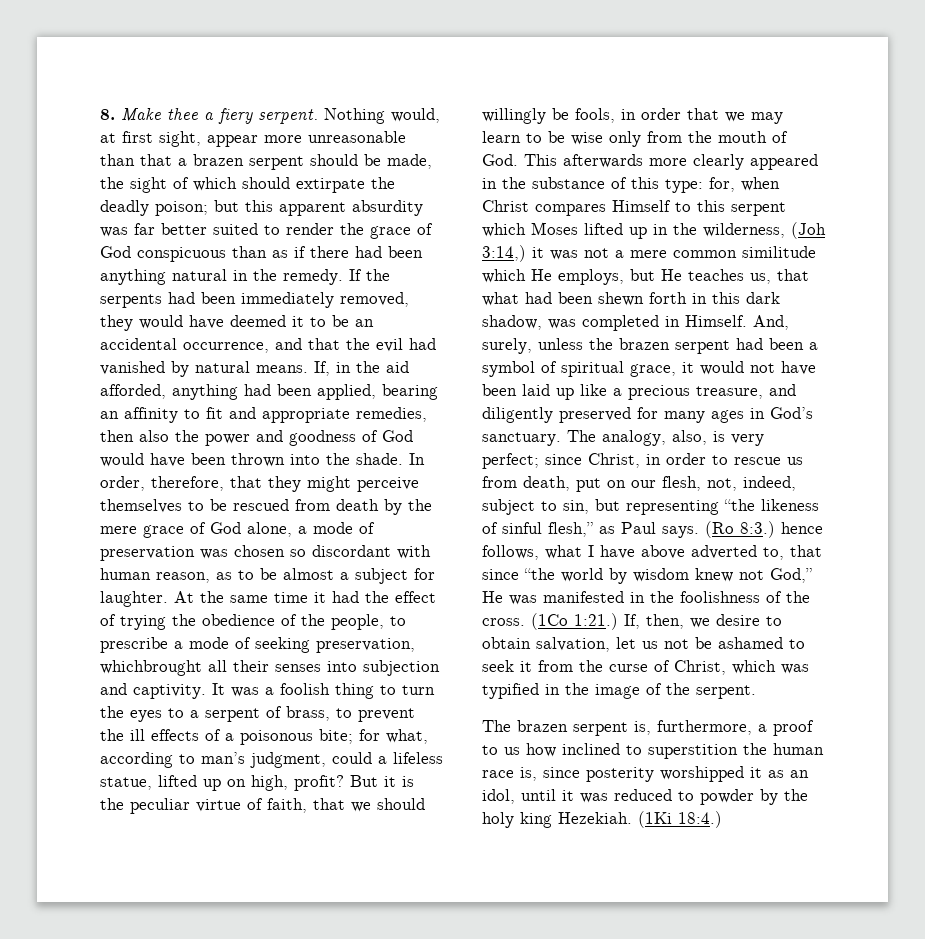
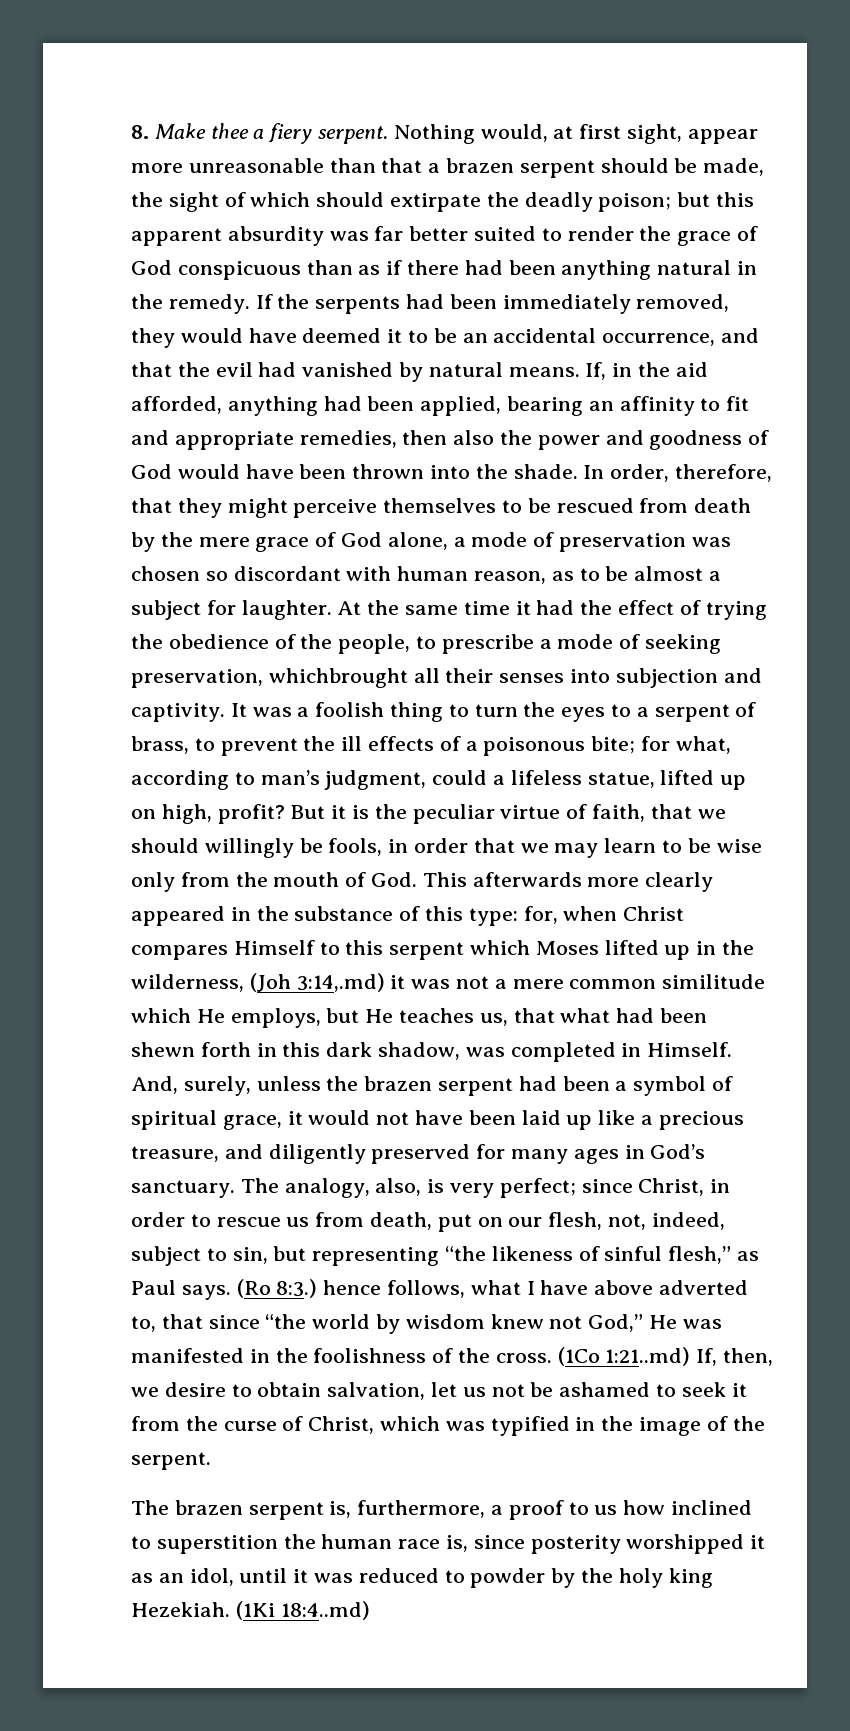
[482,245,526,262] 3:14,) -> [296,973,385,992] 3:14,.md)
[574,613,618,630] 1:21.) -> [605,1347,691,1366] 1:21..md)
[678,811,722,828] 18:4.) -> [280,1601,370,1620] 18:4..md)

